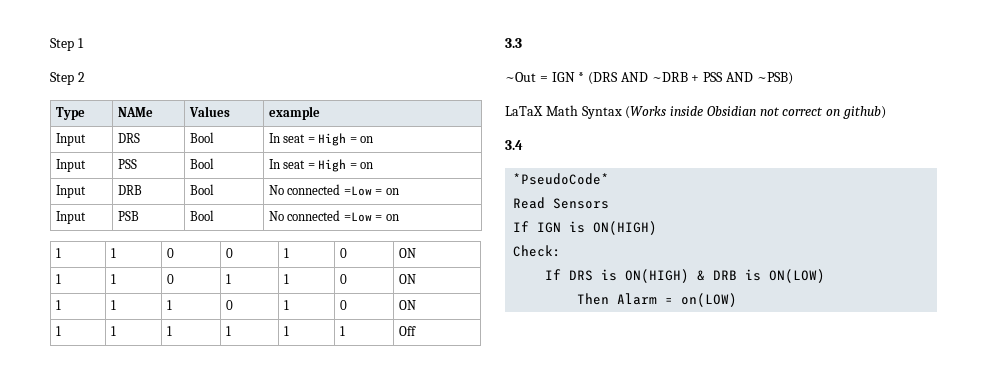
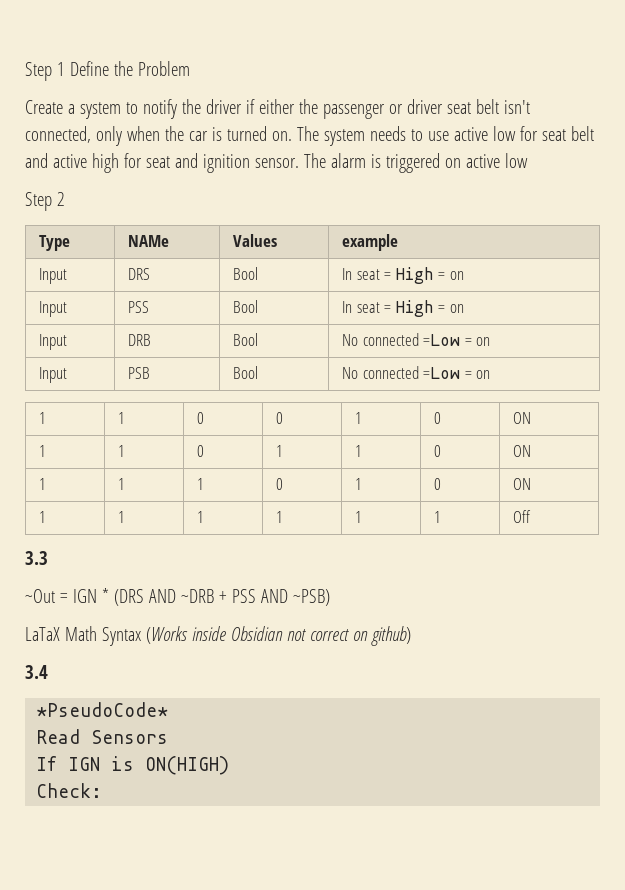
(84, 43) none -> [69,61,190,76] [25,99,530,119] [25,126,594,146] [25,153,528,173] Define the Problem // Create a system to notify the driver if either the passenger or driver seat belt isn't connected, only when the car is turned on. The system needs to use active low for seat belt and active high for seat and ignition sensor. The alarm is triggered on active low
[545,269,826,283] [577,293,738,307] // If DRS is ON(HIGH) & DRB is ON(LOW) // Then Alarm = on(LOW) -> (103, 790) none

